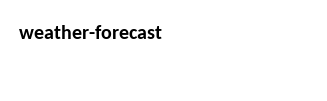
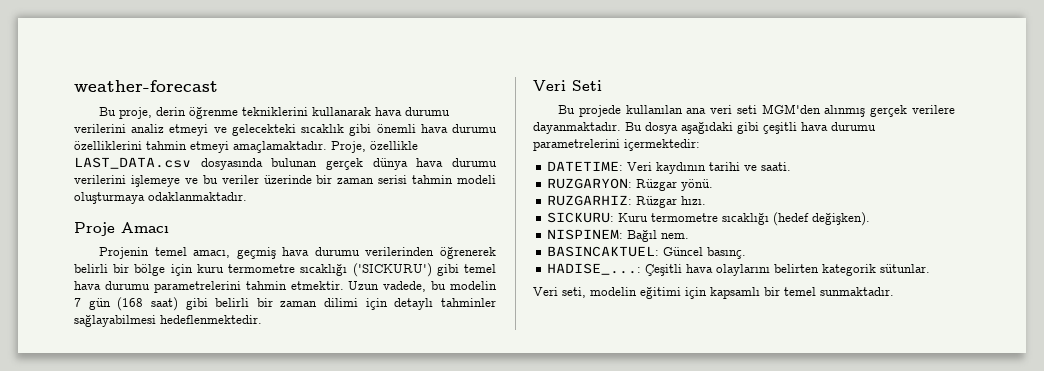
(162, 32) none -> [98,107,450,119] [74,124,498,136] [74,141,418,153] [74,157,498,170] [74,175,496,187] [74,192,247,204] [74,222,169,236] [98,247,496,259] [74,263,497,277] [74,281,497,293] [74,297,496,311] [74,315,262,327] [533,80,602,91] [557,104,955,117] [533,122,876,134] [533,139,700,151] [547,161,792,174] [547,178,714,191] [547,195,707,208] [547,212,871,226] [547,229,690,242] [547,246,747,259] [547,263,931,276] [533,287,894,299] // Bu proje, derin öğrenme tekniklerini kullanarak hava durumu verilerini analiz etmeyi ve gelecekteki sıcaklık gibi önemli hava durumu özelliklerini tahmin etmeyi amaçlamaktadır. Proje, özellikle LAST_DATA.csv dosyasında bulunan gerçek dünya hava durumu verilerini işlemeye ve bu veriler üzerinde bir zaman serisi tahmin modeli oluşturmaya odaklanmaktadır. // Proje Amacı // Projenin temel amacı, geçmiş hava durumu verilerinden öğrenerek belirli bir bölge için kuru termometre sıcaklığı ('SICKURU') gibi temel hava durumu parametrelerini tahmin etmektir. Uzun vadede, bu modelin 7 gün (168 saat) gibi belirli bir zaman dilimi için detaylı tahminler sağlayabilmesi hedeflenmektedir. // Veri Seti // Bu projede kullanılan ana veri seti MGM'den alınmış gerçek verilere dayanmaktadır. Bu dosya aşağıdaki gibi çeşitli hava durumu parametrelerini içermektedir: // DATETIME: Veri kaydının tarihi ve saati. // RUZGARYON: Rüzgar yönü. // RUZGARHIZ: Rüzgar hızı. // SICKURU: Kuru termometre sıcaklığı (hedef değişken). // NISPINEM: Bağıl nem. // BASINCAKTUEL: Güncel basınç. // HADISE_...: Çeşitli hava olaylarını belirten kategorik sütunlar. // Veri seti, modelin eğitimi için kapsamlı bir temel sunmaktadır.

